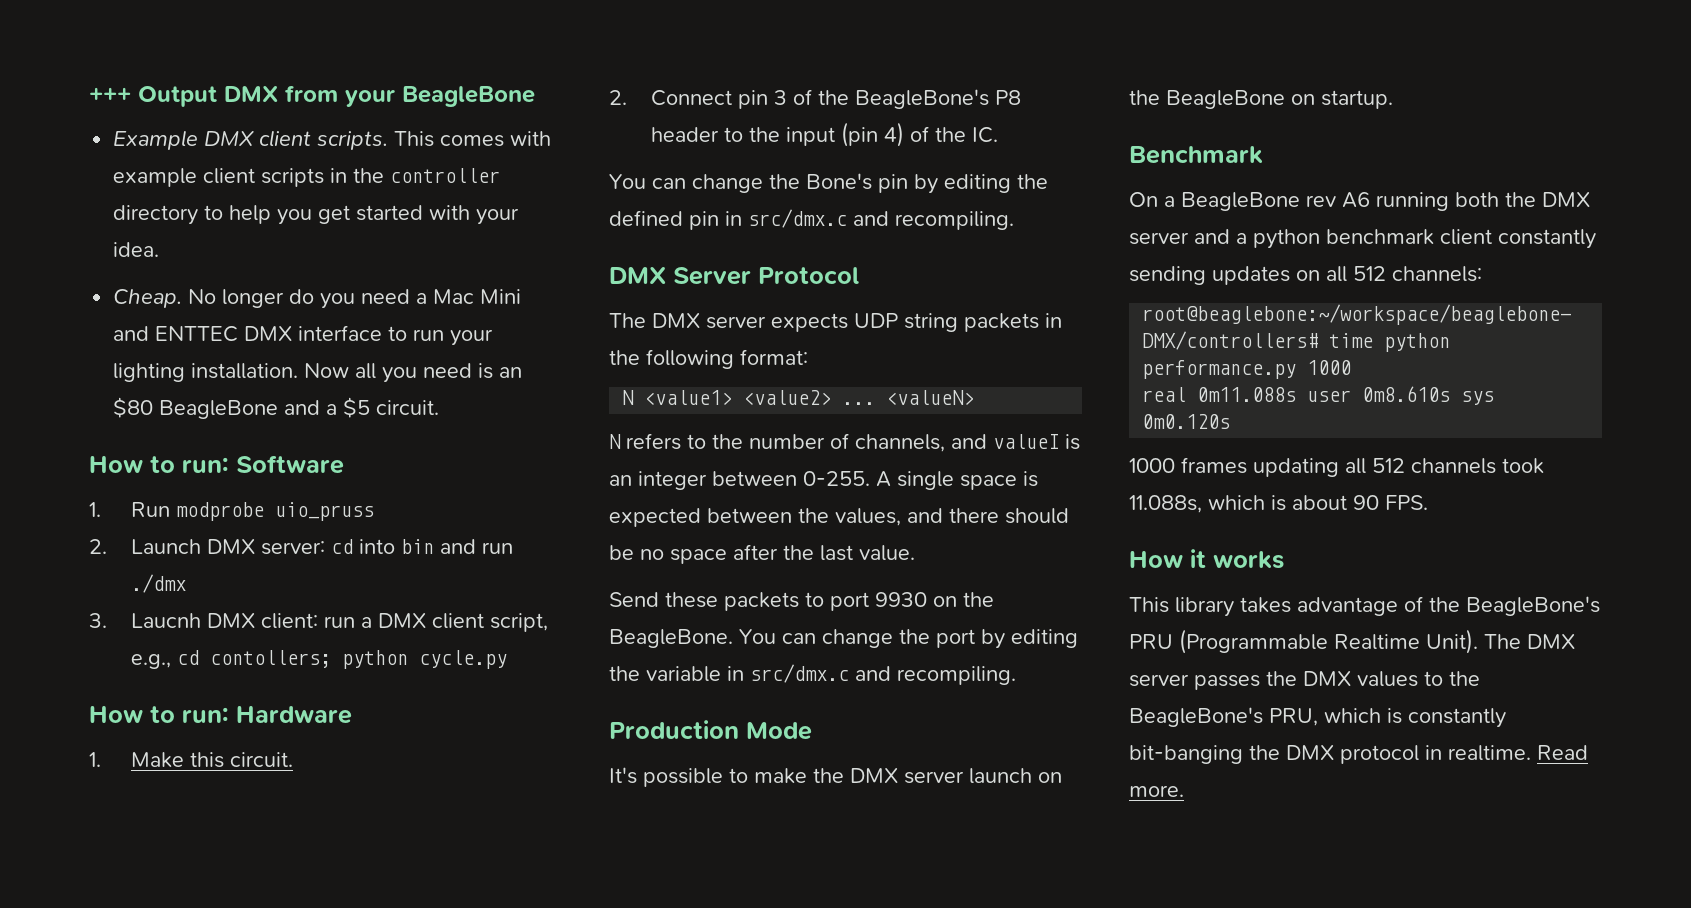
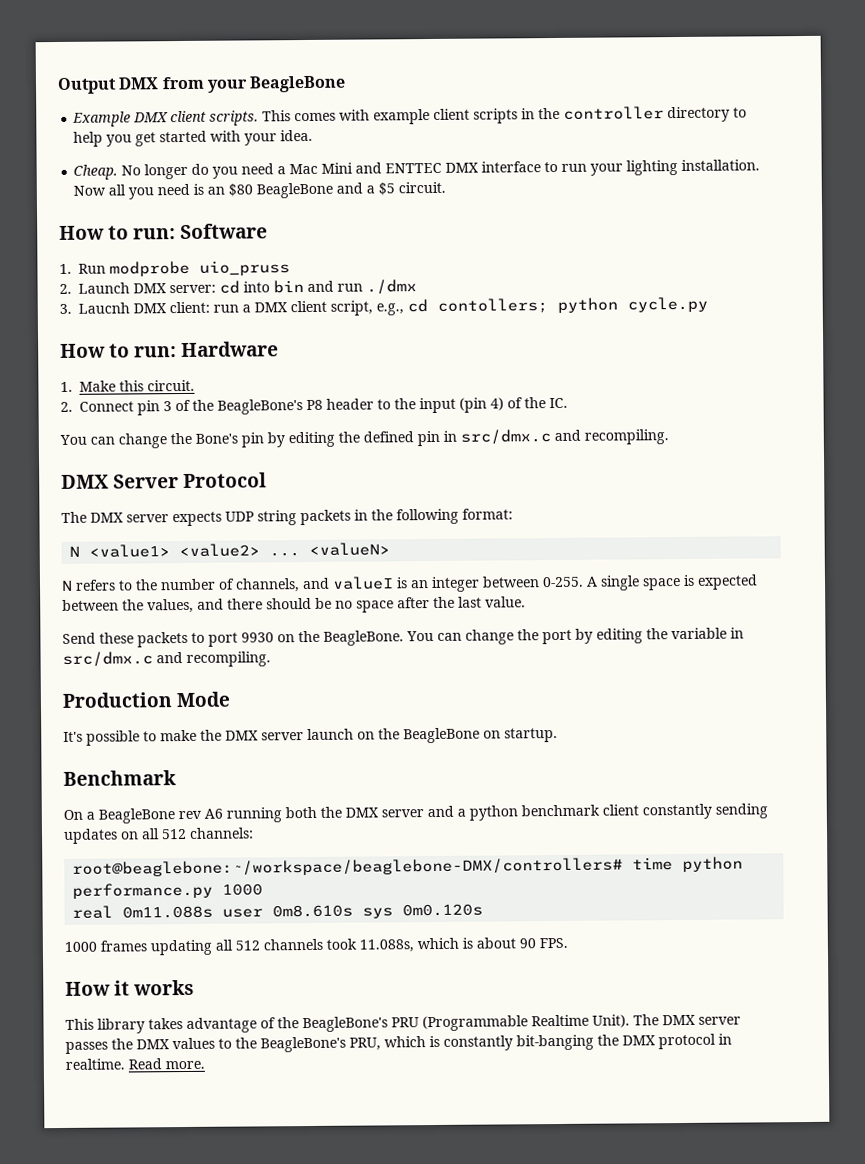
[89,87,131,102] +++ -> (57, 85) none

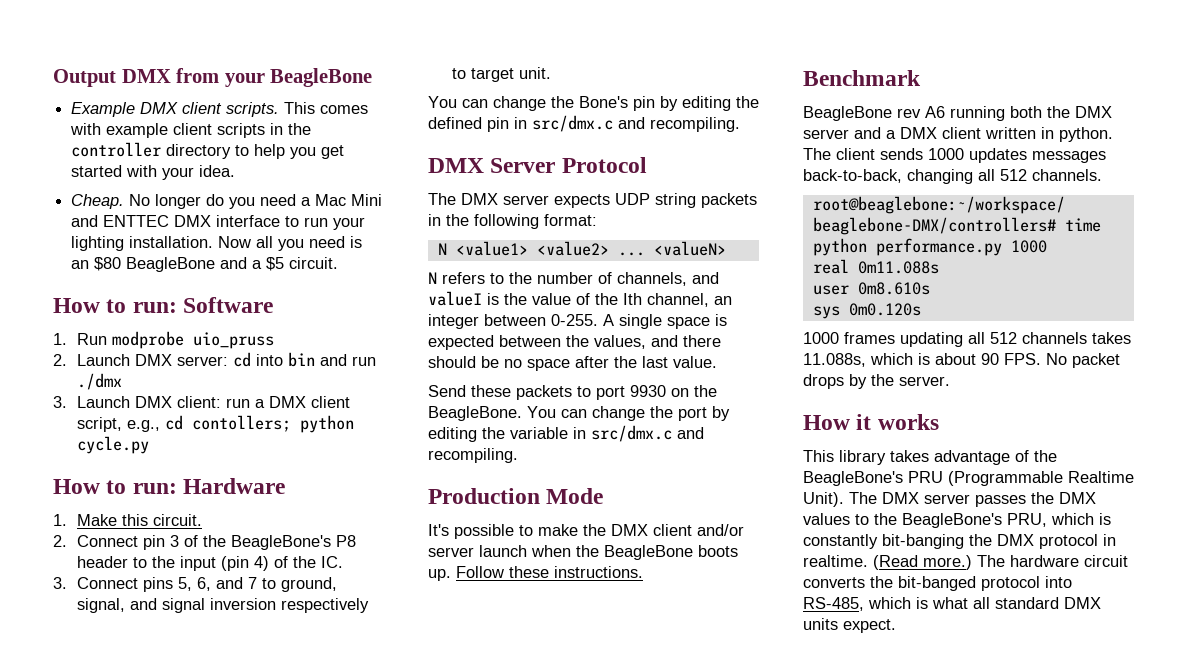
[78,302,131,314] Laucnh -> [76,396,130,408] Launch
(569, 403) none -> [53,577,337,592] [76,598,369,613] [451,67,551,82] // 3. Connect pins 5, 6, and 7 to ground, signal, and signal inversion respectively to target unit.
(408, 583) none -> [504,293,709,307] the value of the Ith channel,
(259, 735) none -> [653,524,744,536] client and/or
[357,731,375,740] on -> [531,545,571,557] when
[483,728,558,743] on startup. -> [698,545,738,557] [428,566,643,581] boots up. Follow these instructions.
[63,809,95,820] On a -> (921, 78) none
[469,803,768,821] [63,827,254,844] python benchmark client constantly sending updates on all 512 channels: -> [900,127,1113,142] [803,148,1106,163] [803,169,1102,184] DMX client written in python. The client sends 1000 updates messages back-to-back, changing all 512 channels.
(214, 912) none -> (939, 267) //
(354, 911) none -> (930, 288) //
[326,938,357,950] took -> [1092,332,1131,344] takes
(568, 943) none -> [1046,353,1120,368] [803,374,950,389] No packet drops by the server.
[128,1058,205,1070] Read more. -> [873,555,1128,570] [803,576,1072,591] [803,597,1101,611] [803,618,896,633] (Read more.) The hardware circuit converts the bit-banged protocol into RS-485, which is what all standard DMX units expect.

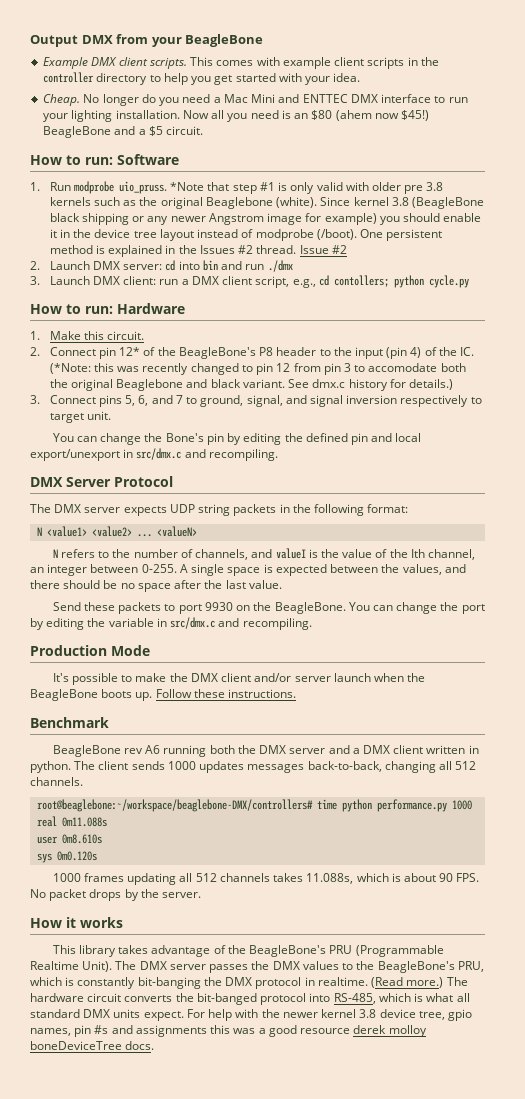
(122, 264) none -> [335,110,430,121] (ahem now $45!)
[192,332,274,349] uio_pruss -> [118,181,444,194] [49,197,485,209] [49,213,482,225] [49,229,443,241] [49,245,347,257] uio_pruss. *Note that step #1 is only valid with older pre 3.8 kernels such as the original Beaglebone (white). Since kernel 3.8 (BeagleBone black shipping or any newer Angstrom image for example) you should enable it in the device tree layout instead of modprobe (/boot). One persistent method is explained in the Issues #2 thread. Issue #2
[169,535,179,547] 3 -> [119,347,141,356] 12*
(343, 562) none -> [49,363,466,375] [49,379,454,391] (*Note: this was recently changed to pin 12 from pin 3 to accomodate both the original Beaglebone and black variant. See dmx.c history for details.)
(509, 124) none -> [371,433,422,442] [30,449,120,461] and local export/unexport
(896, 626) none -> [186,1009,473,1021] [30,1025,427,1037] [30,1041,155,1050] For help with the newer kernel 3.8 device tree, gpio names, pin #s and assignments this was a good resource derek molloy boneDeviceTree docs.

